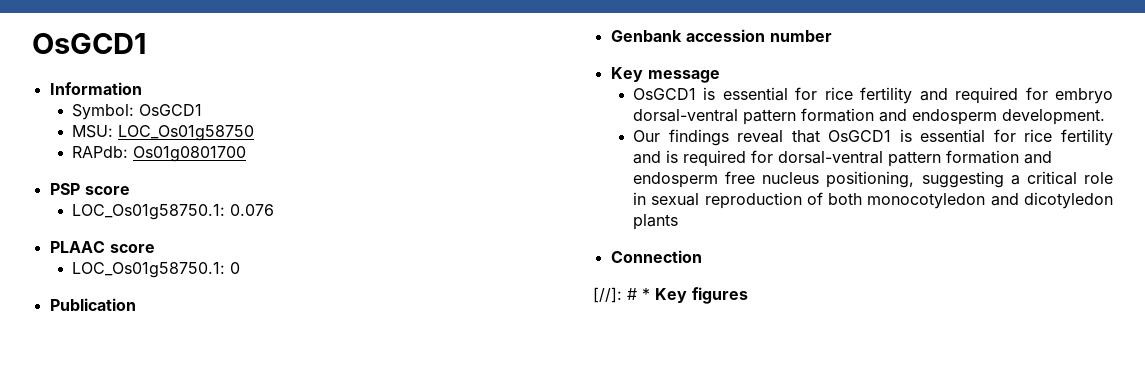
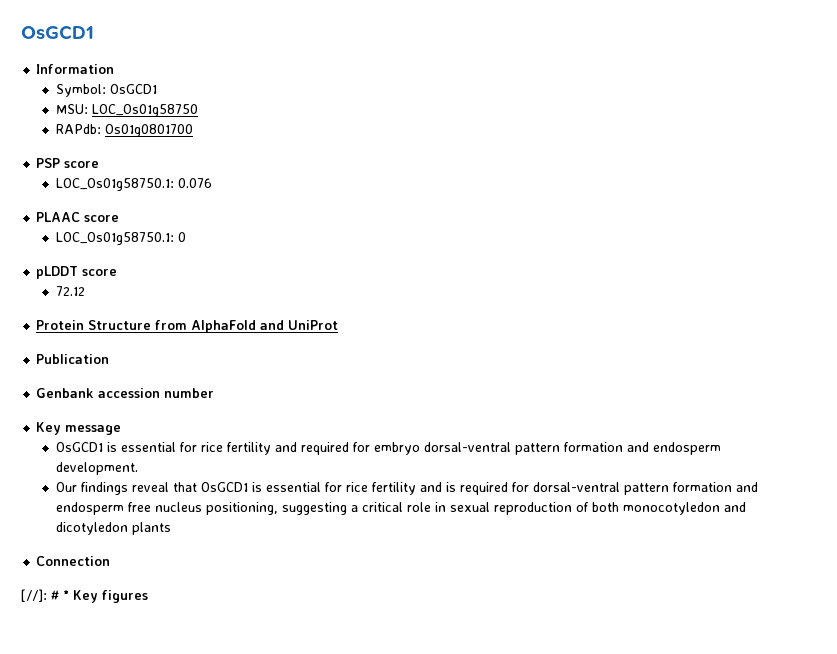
(240, 268) none -> [36,266,118,279] [55,286,85,296] [36,320,339,333] // pLDDT score // 72.12 // Protein Structure from AlphaFold and UniProt

